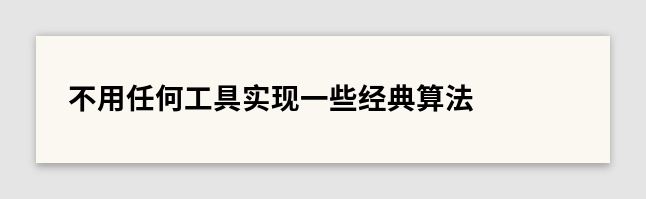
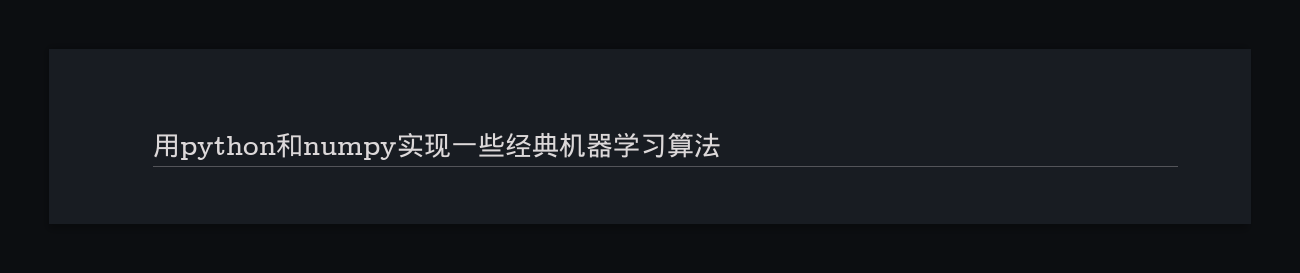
[68,84,242,112] 不用任何工具 -> [153,133,397,160] 用python和numpy
(416, 98) none -> [559,132,667,158] 机器学习

